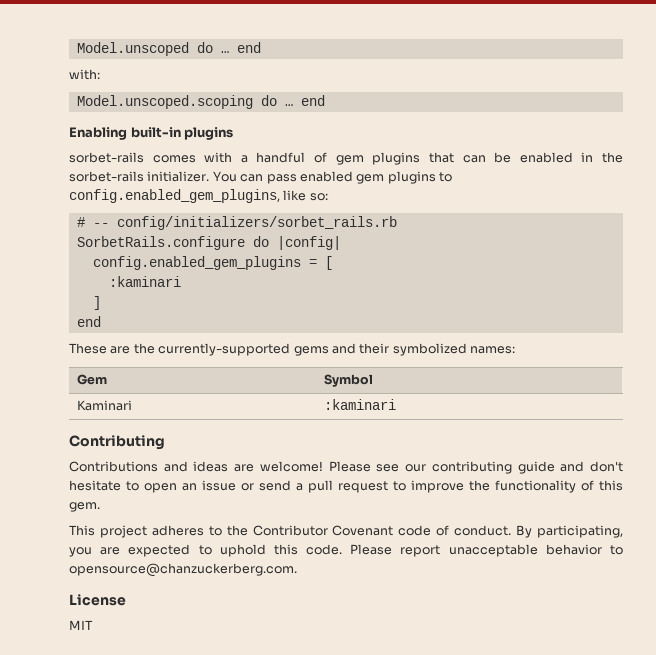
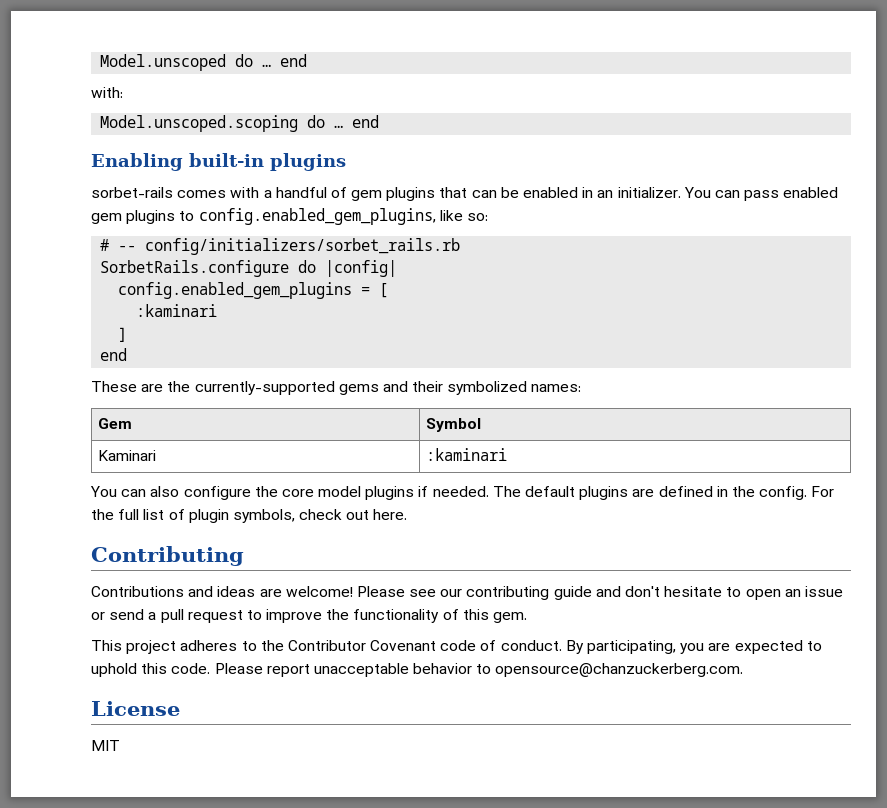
[602,152,624,163] [69,171,144,182] the sorbet-rails -> [597,190,614,198] an
(397, 404) none -> [90,486,835,500] [91,509,408,523] // You can also configure the core model plugins if needed. The default plugins are defined in the config. For the full list of plugin symbols, check out here.

